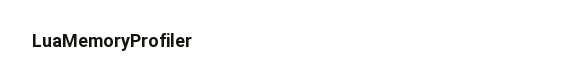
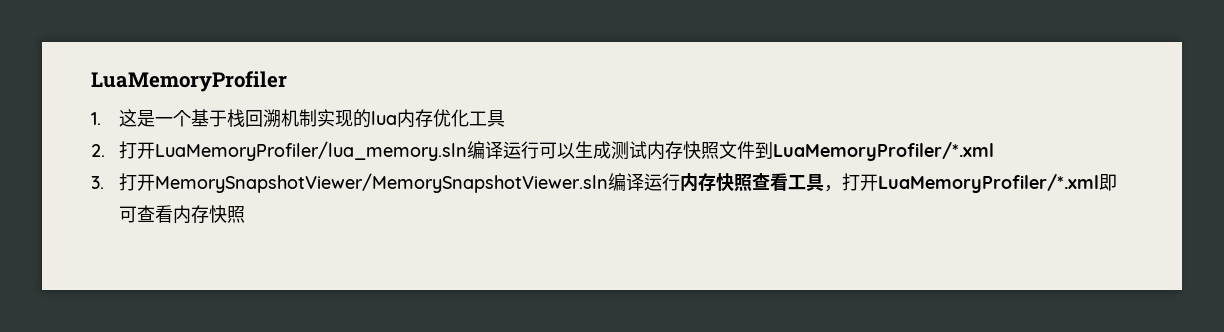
(192, 42) none -> [91,109,505,128] [91,141,994,161] [91,173,1117,193] [118,205,245,224] // 1.这是一个基于栈回溯机制实现的lua内存优化工具 // 2.打开LuaMemoryProfiler/lua_memory.sln编译运行可以生成测试内存快照文件到LuaMemoryProfiler/*.xml // 3.打开MemorySnapshotViewer/MemorySnapshotViewer.sln编译运行内存快照查看工具，打开LuaMemoryProfiler/*.xml即可查看内存快照

